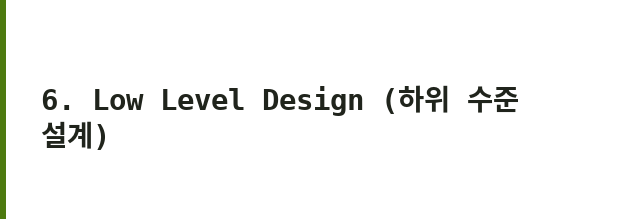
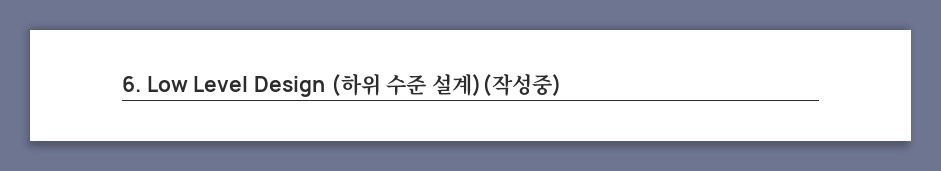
[41,121,110,150] 설계) -> [432,73,563,96] 설계)(작성중)

